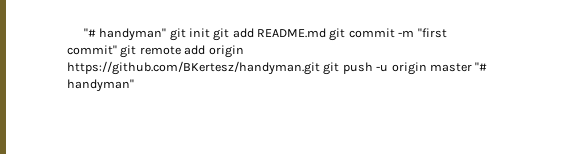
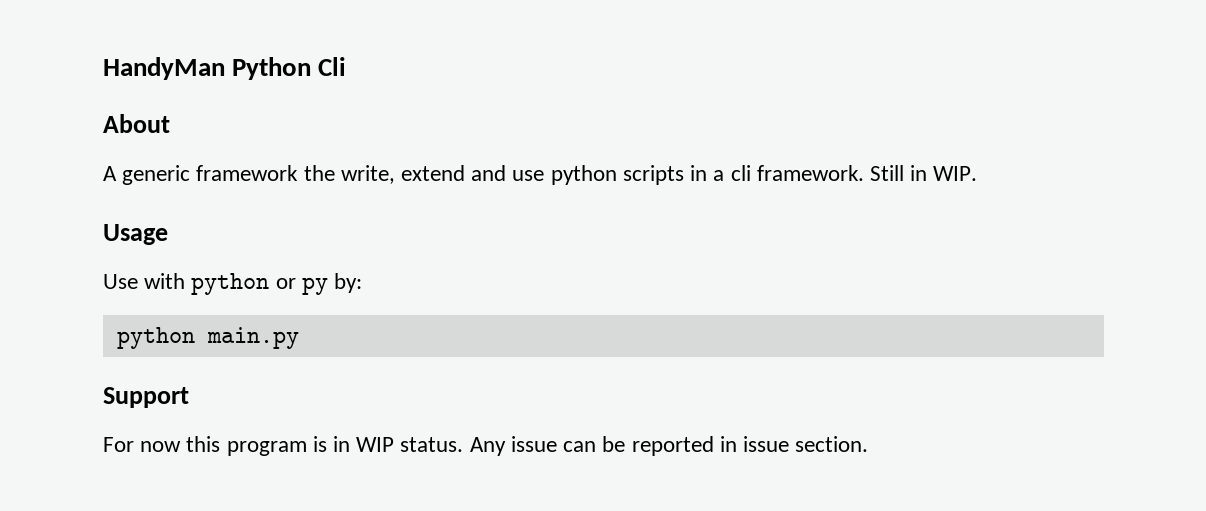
[83,28,447,41] [67,45,244,58] [67,61,488,75] [67,79,134,92] "# handyman" git init git add README.md git commit -m "first commit" git remote add origin https://github.com/BKertesz/handyman.git git push -u origin master "# handyman" -> [103,57,347,80] [103,114,170,133] [103,165,978,185] [103,224,168,245] [103,273,363,295] [116,327,299,349] [103,387,189,408] [103,436,869,456] HandyMan Python Cli // About // A generic framework the write, extend and use python scripts in a cli framework. Still in WIP. // Usage // Use with python or py by: // python main.py // Support // For now this program is in WIP status. Any issue can be reported in issue section.

